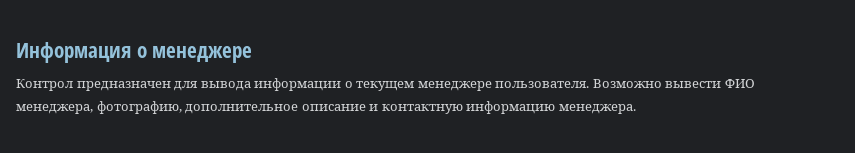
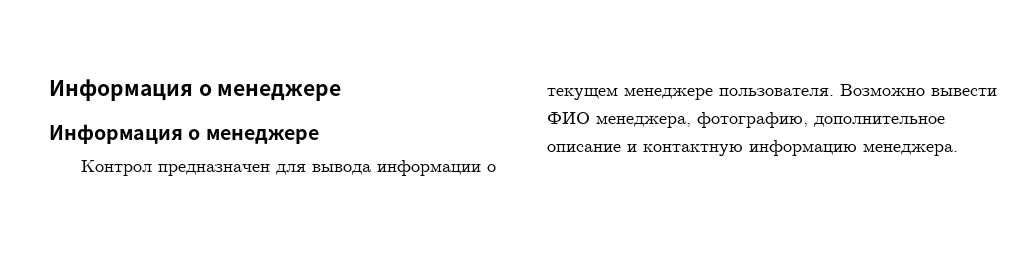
[16,42,253,63] Информация о менеджере -> [49,79,342,101] [49,124,319,144] Информация о менеджере // Информация о менеджере

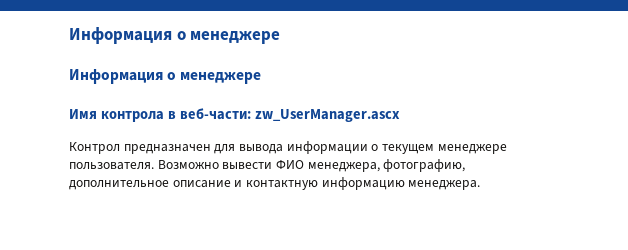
(319, 136) none -> [69,108,400,122] // Имя контрола в веб-части: zw_UserManager.ascx

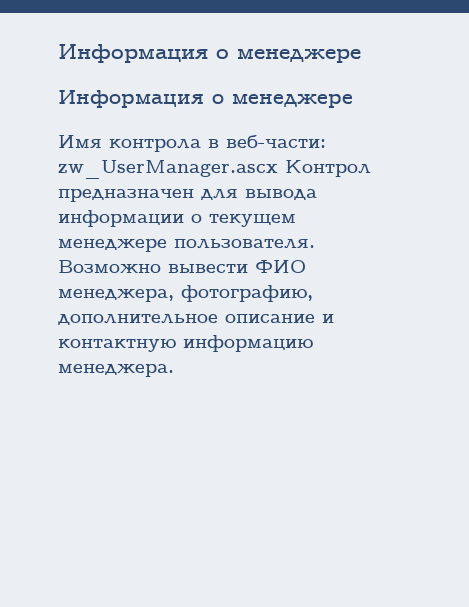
(400, 115) // -> (278, 169) none

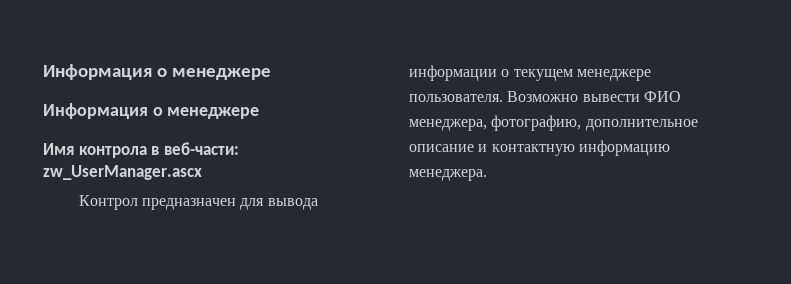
(278, 169) none -> (202, 172) //

